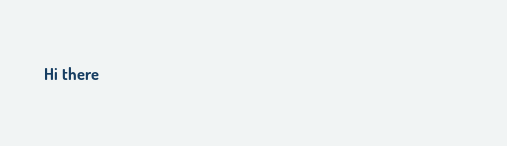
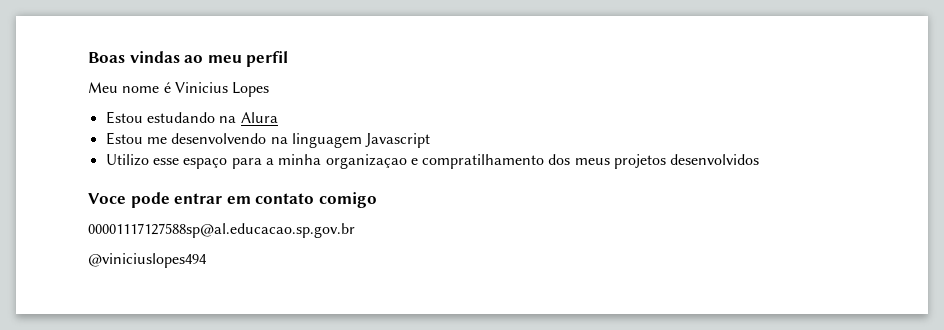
[44,67,100,80] Hi there -> [88,51,289,67] [88,82,270,97] [105,111,278,124] [105,132,431,148] [105,154,760,169] [88,192,377,208] [88,223,355,238] [88,253,207,268] Boas vindas ao meu perfil // Meu nome é Vinicius Lopes // Estou estudando na Alura // Estou me desenvolvendo na linguagem Javascript // Utilizo esse espaço para a minha organizaçao e compratilhamento dos meus projetos desenvolvidos // Voce pode entrar em contato comigo // 00001117127588sp@al.educacao.sp.gov.br // @viniciuslopes494

